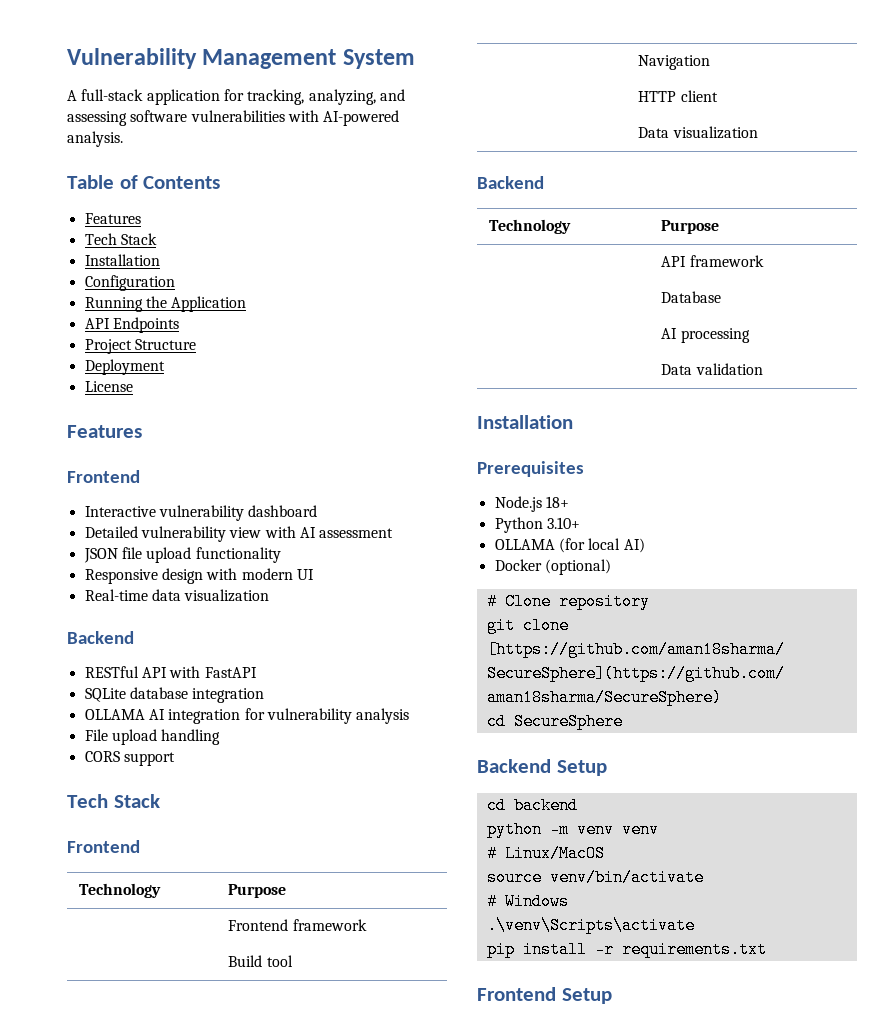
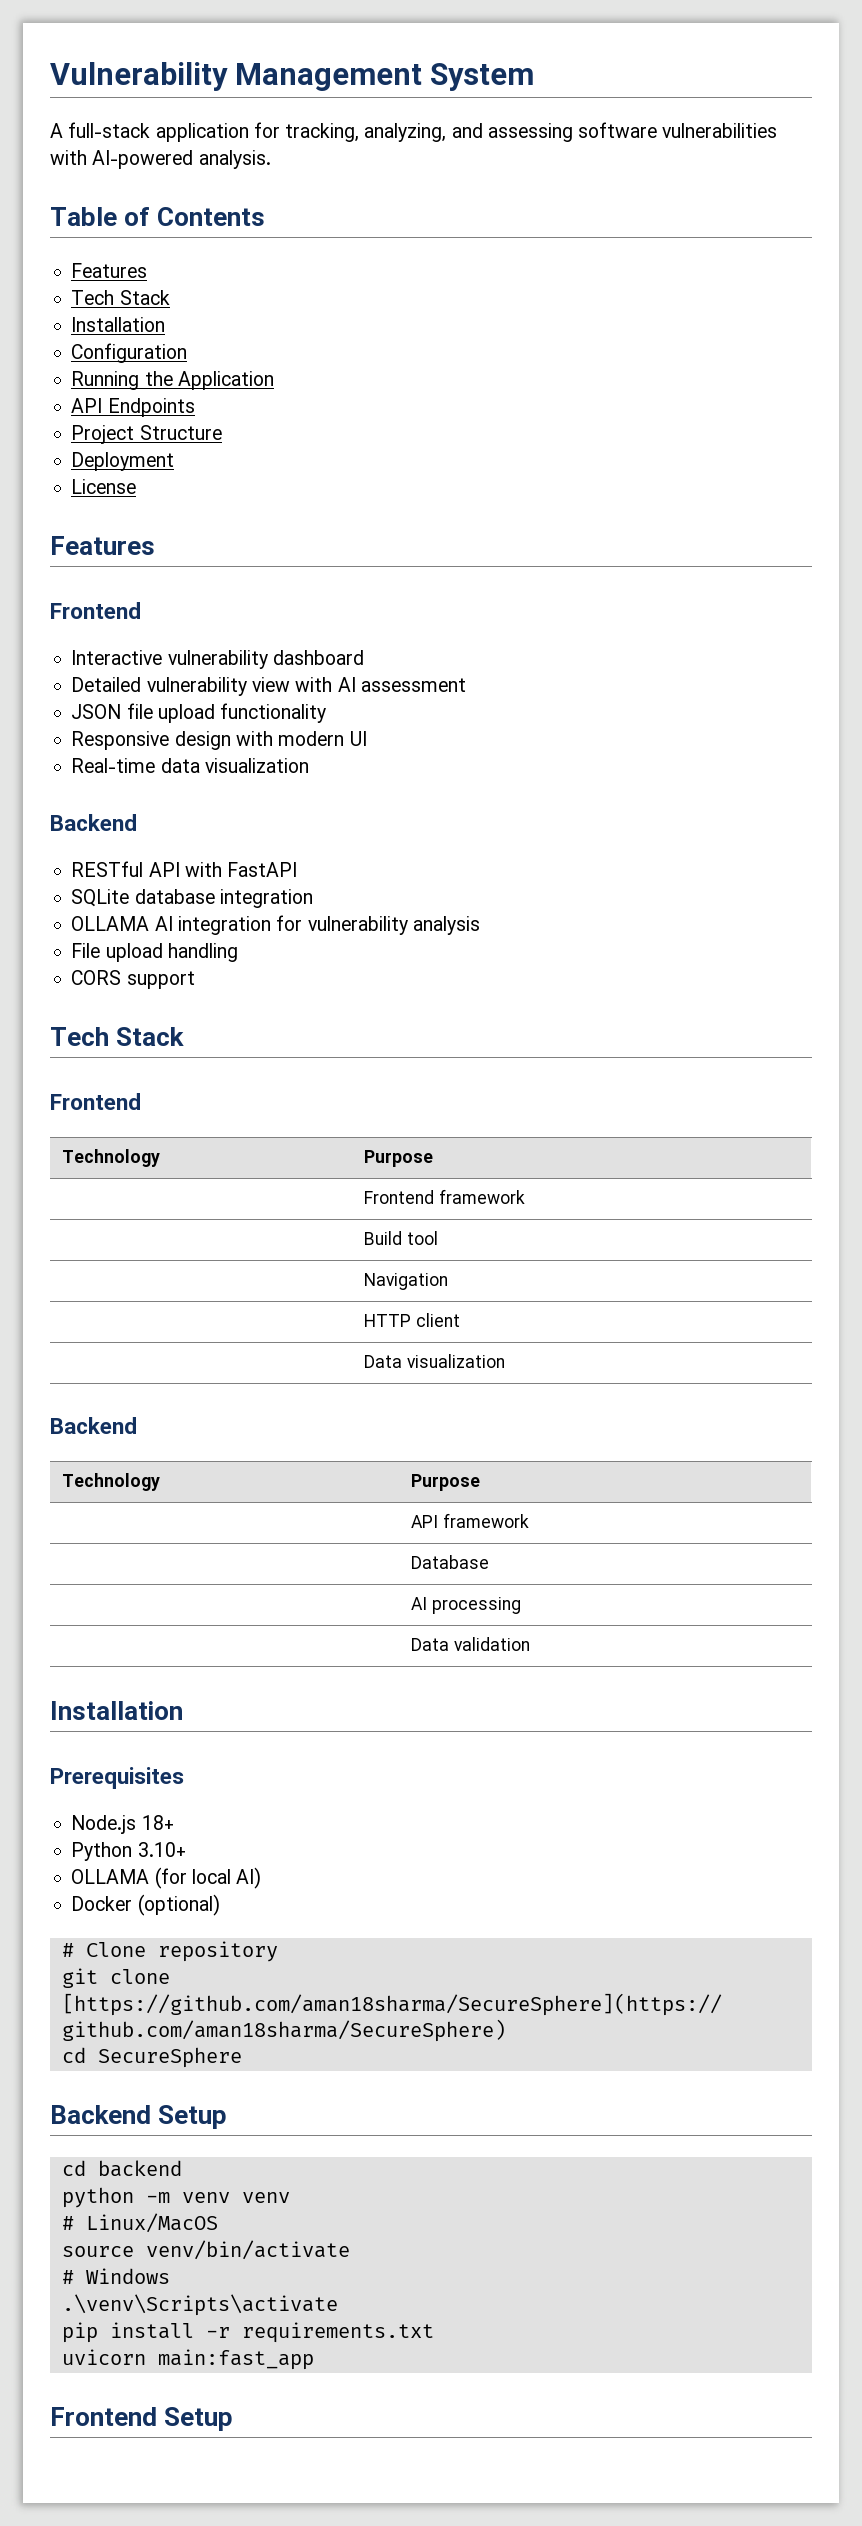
(767, 949) none -> [61,2349,314,2370] // uvicorn main:fast_app

